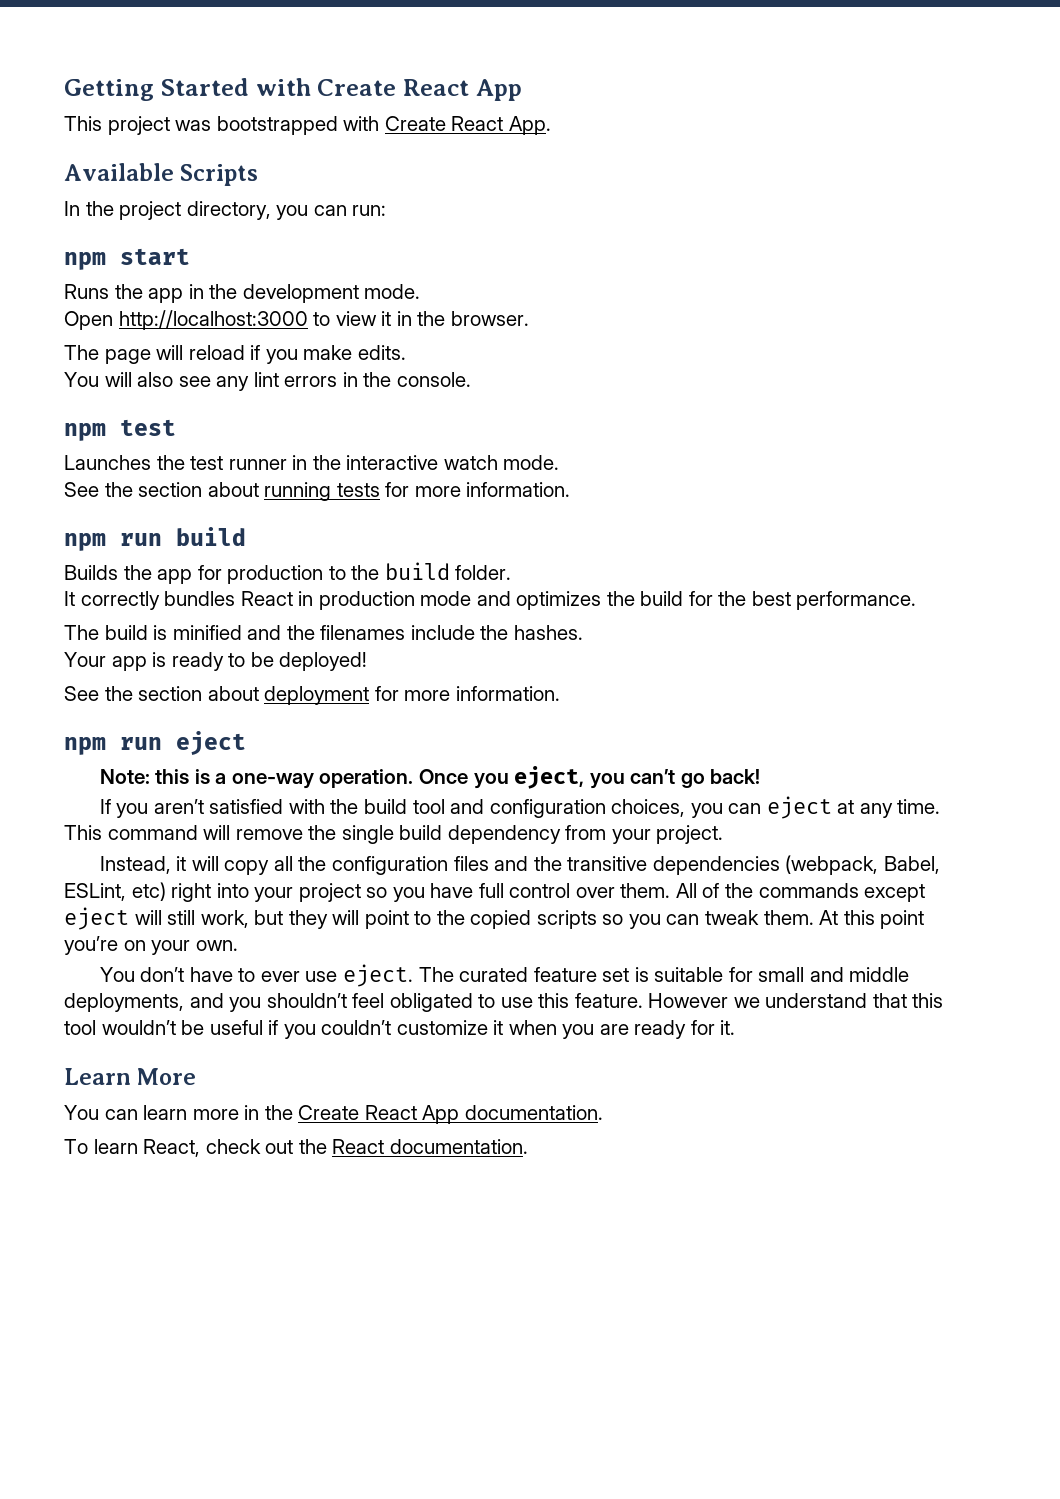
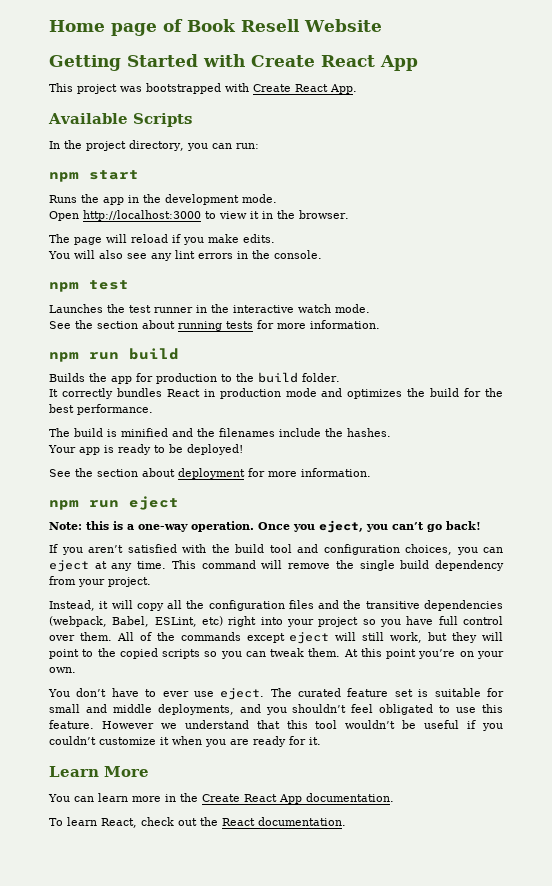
(64, 90) none -> [49,19,382,36] Home page of Book Resell Website //

